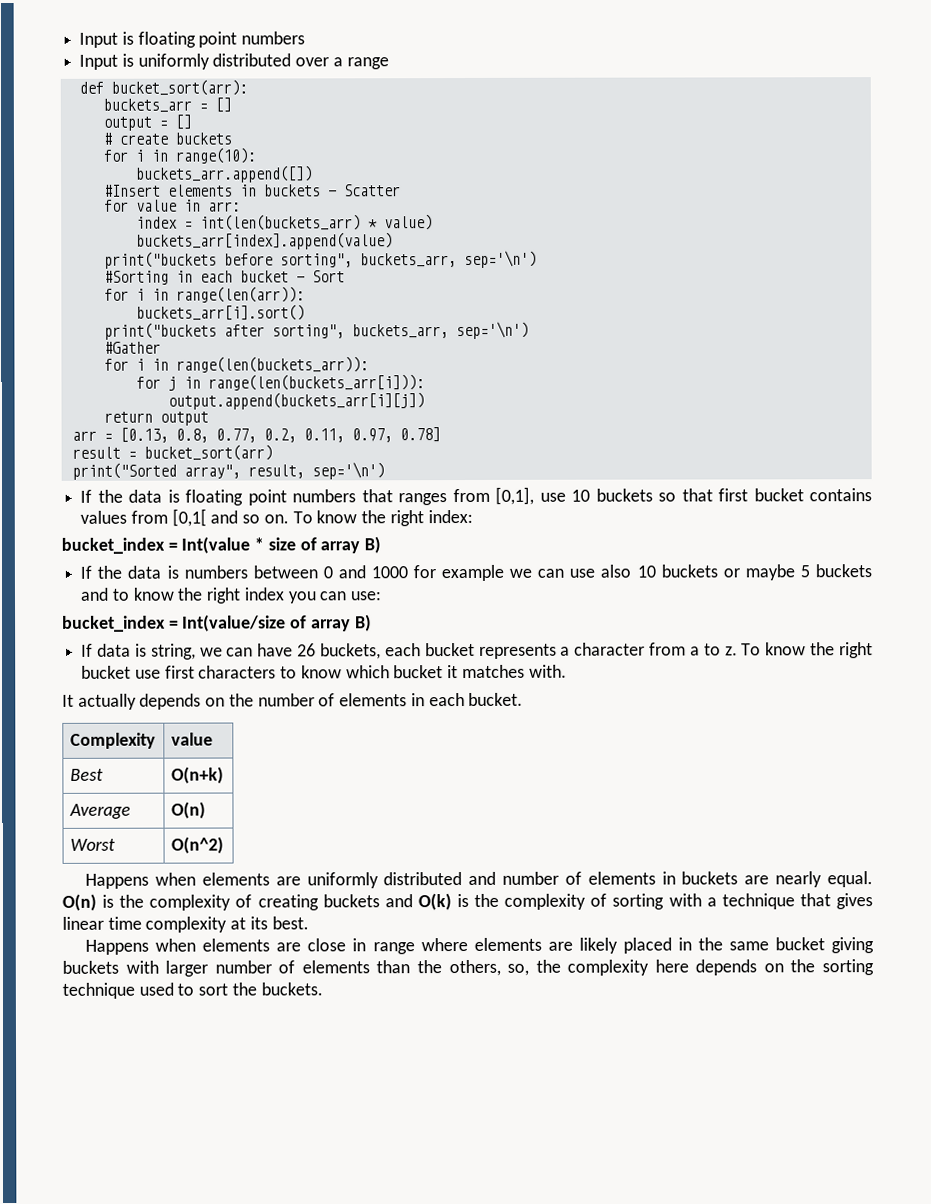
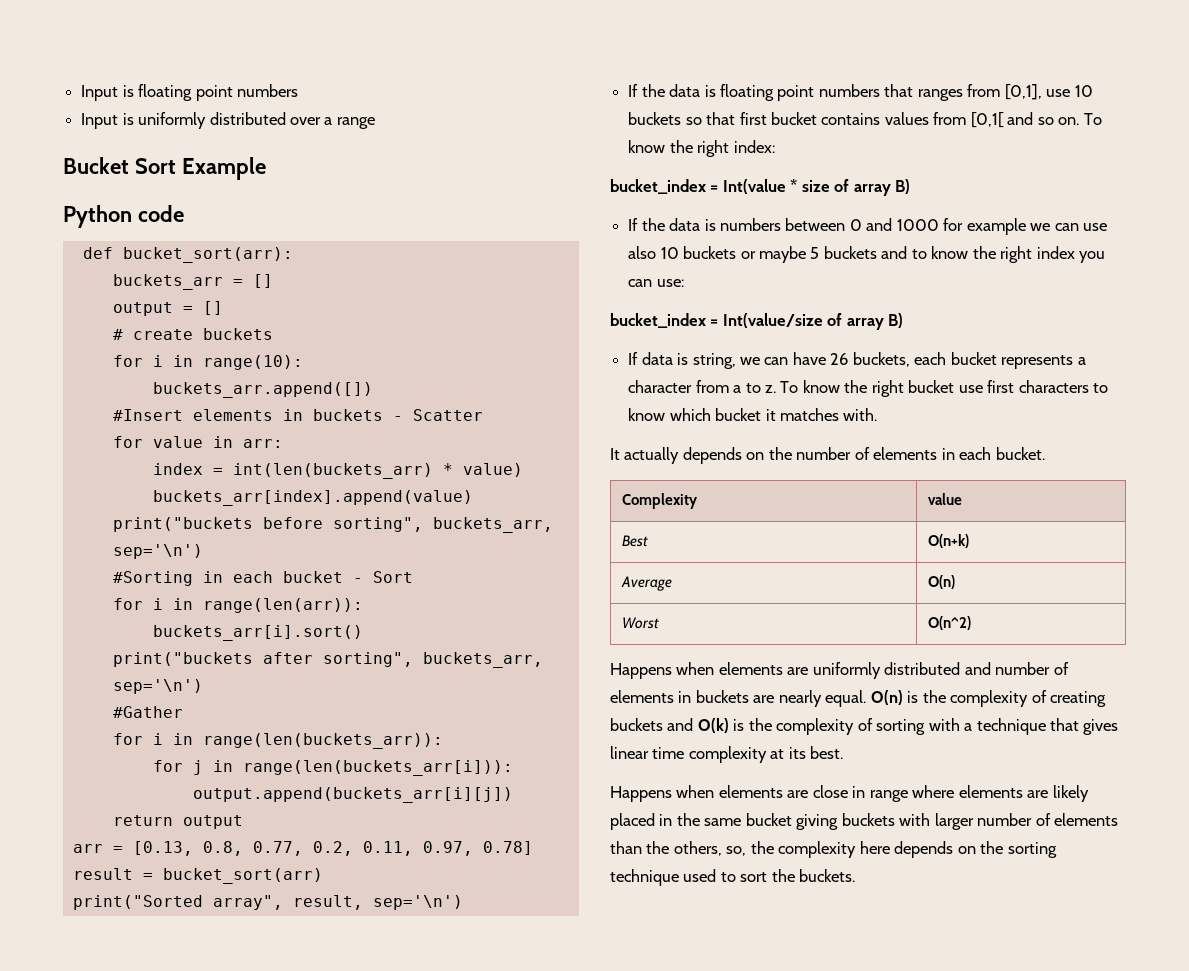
(389, 63) none -> [63,157,266,180] [63,205,184,228] // Bucket Sort Example // Python code

